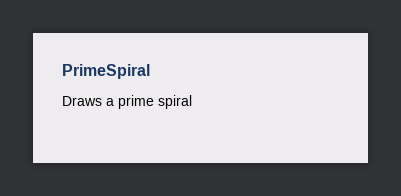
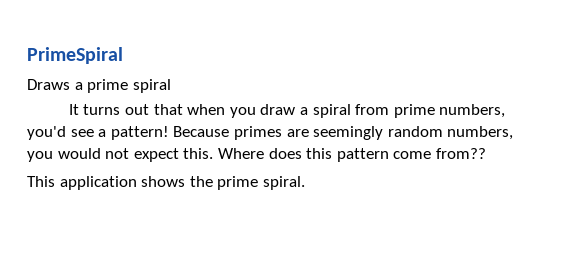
(192, 102) none -> [68,104,506,118] [27,126,514,140] [27,148,486,162] [27,176,305,190] // It turns out that when you draw a spiral from prime numbers, you'd see a pattern! Because primes are seemingly random numbers, you would not expect this. Where does this pattern come from?? // This application shows the prime spiral.

